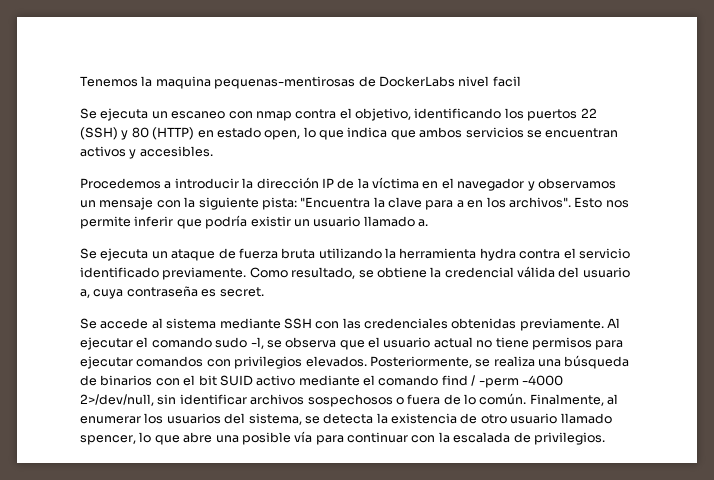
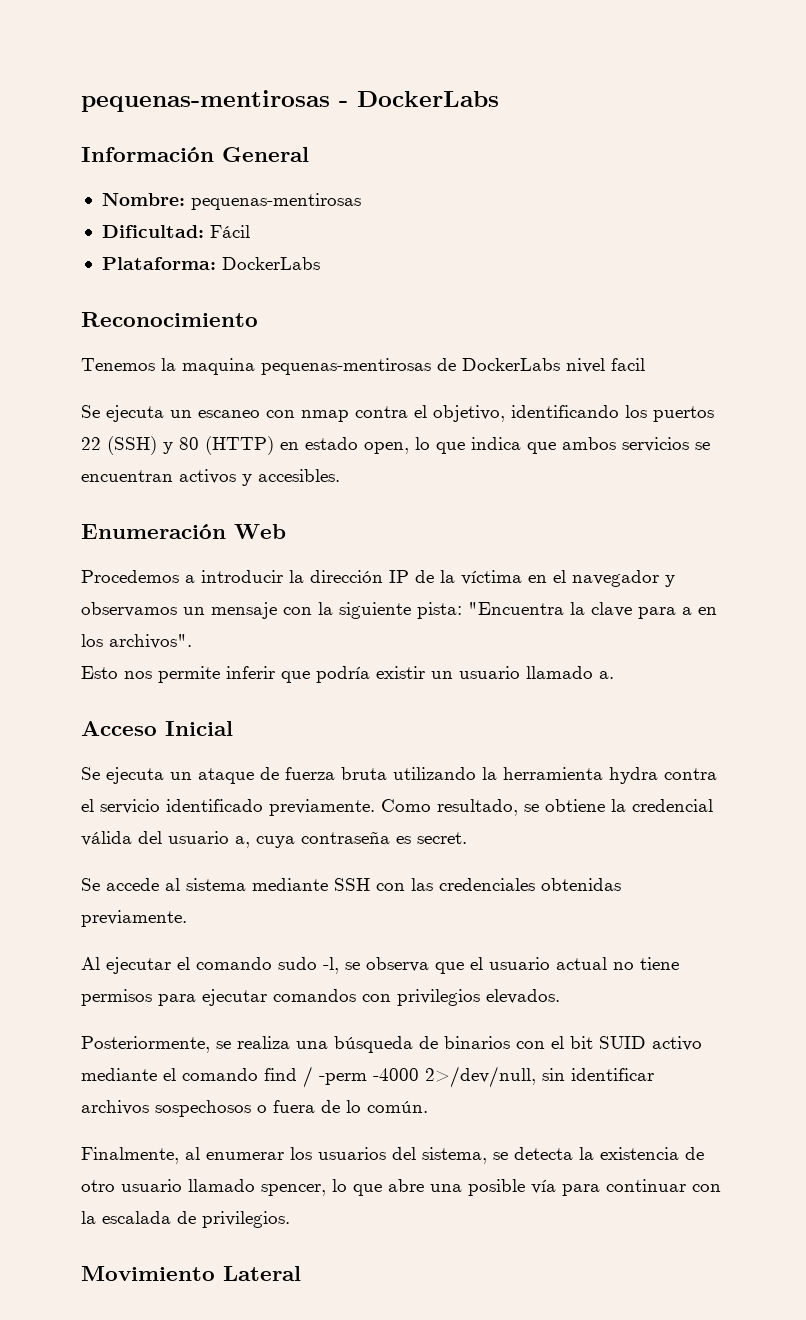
(80, 81) none -> [81,90,499,112] [81,147,309,162] [101,193,361,210] [101,225,250,238] [101,257,320,270] [81,312,258,327] pequenas-mentirosas - DockerLabs // Información General // Nombre: pequenas-mentirosas // Dificultad: Fácil // Plataforma: DockerLabs // Reconocimiento //
(213, 151) none -> [81,524,286,539] // Enumeración Web
(571, 202) none -> (192, 641) //
(428, 223) none -> [81,721,233,736] // Acceso Inicial
(604, 324) none -> (187, 918) //
(367, 361) none -> (560, 996) //
(527, 399) none -> (428, 1107) //
(605, 438) none -> [81,1266,301,1281] // Movimiento Lateral

